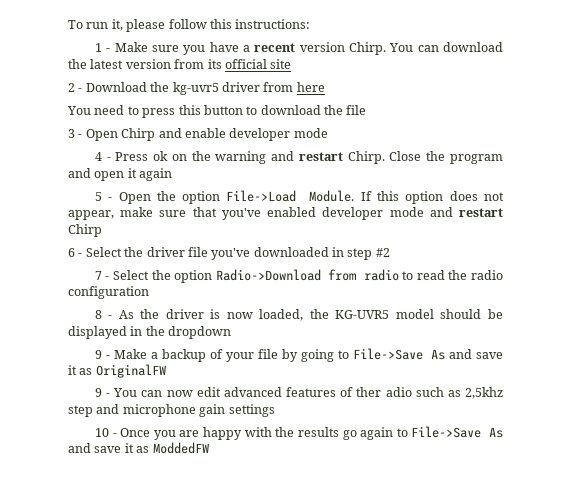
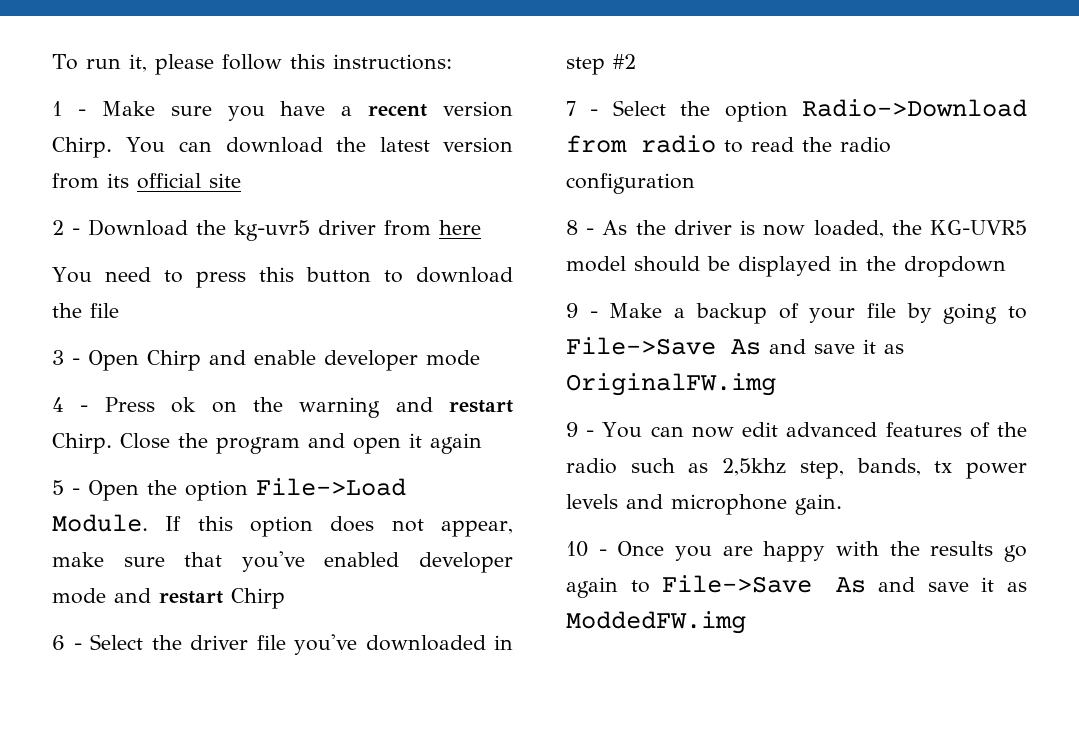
[95,364,166,378] OriginalFW -> [566,373,776,396] OriginalFW.img
[356,387,412,397] ther adio -> [997,422,1027,437] [566,458,617,474] the radio
[68,404,275,417] step and microphone gain settings -> [799,458,1027,479] [566,494,842,515] step, bands, tx power levels and microphone gain.
[152,442,209,454] ModdedFW -> [566,611,746,634] ModdedFW.img

